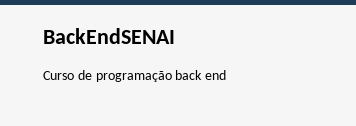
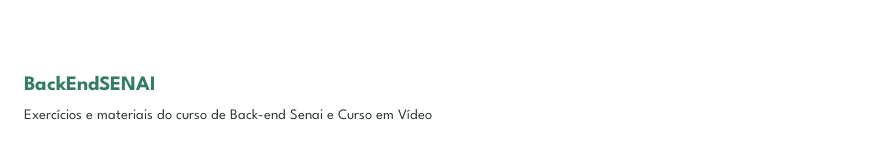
[43,70,227,82] Curso de programação back end -> [24,109,432,120] Exercícios e materiais do curso de Back-end Senai e Curso em Vídeo

